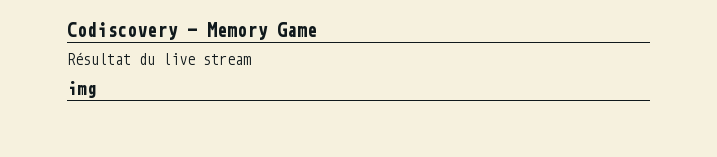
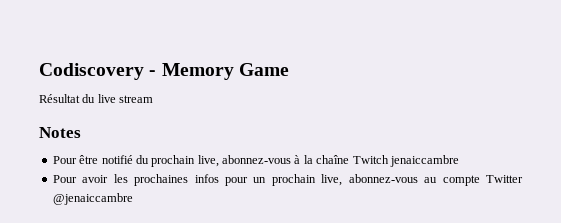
[67,81,97,98] img -> [39,127,81,138] [52,155,459,167] [52,174,523,186] [52,193,133,205] Notes // Pour être notifié du prochain live, abonnez-vous à la chaîne Twitch jenaiccambre // Pour avoir les prochaines infos pour un prochain live, abonnez-vous au compte Twitter @jenaiccambre

